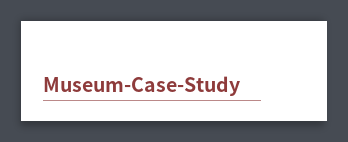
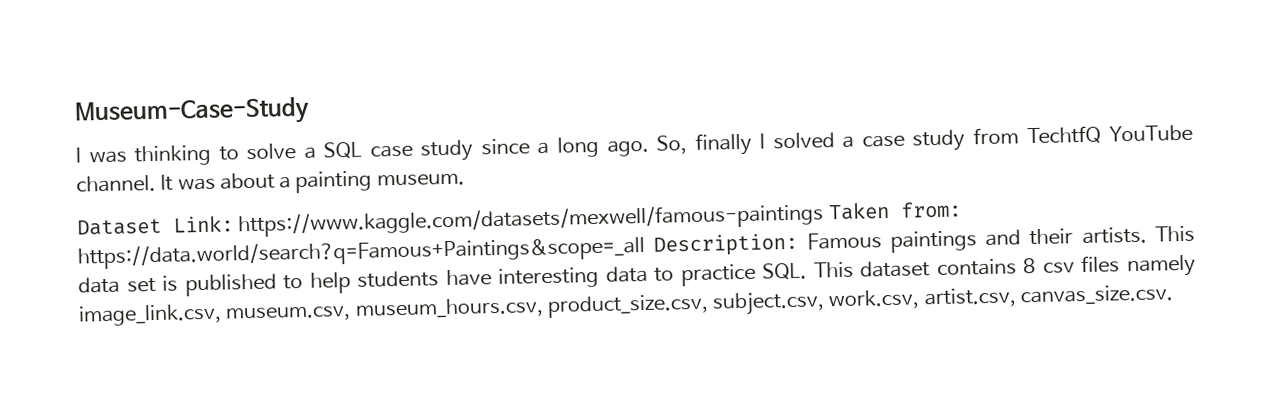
(240, 86) none -> [75,124,1194,167] [76,170,465,194] [77,201,962,238] [77,225,1195,270] [78,254,1197,297] [78,284,1174,327] // I was thinking to solve a SQL case study since a long ago. So, finally I solved a case study from TechtfQ YouTube channel. It was about a painting museum. // Dataset Link: https://www.kaggle.com/datasets/mexwell/famous-paintings Taken from: https://data.world/search?q=Famous+Paintings&scope=_all Description: Famous paintings and their artists. This data set is published to help students have interesting data to practice SQL. This dataset contains 8 csv files namely image_link.csv, museum.csv, museum_hours.csv, product_size.csv, subject.csv, work.csv, artist.csv, canvas_size.csv.

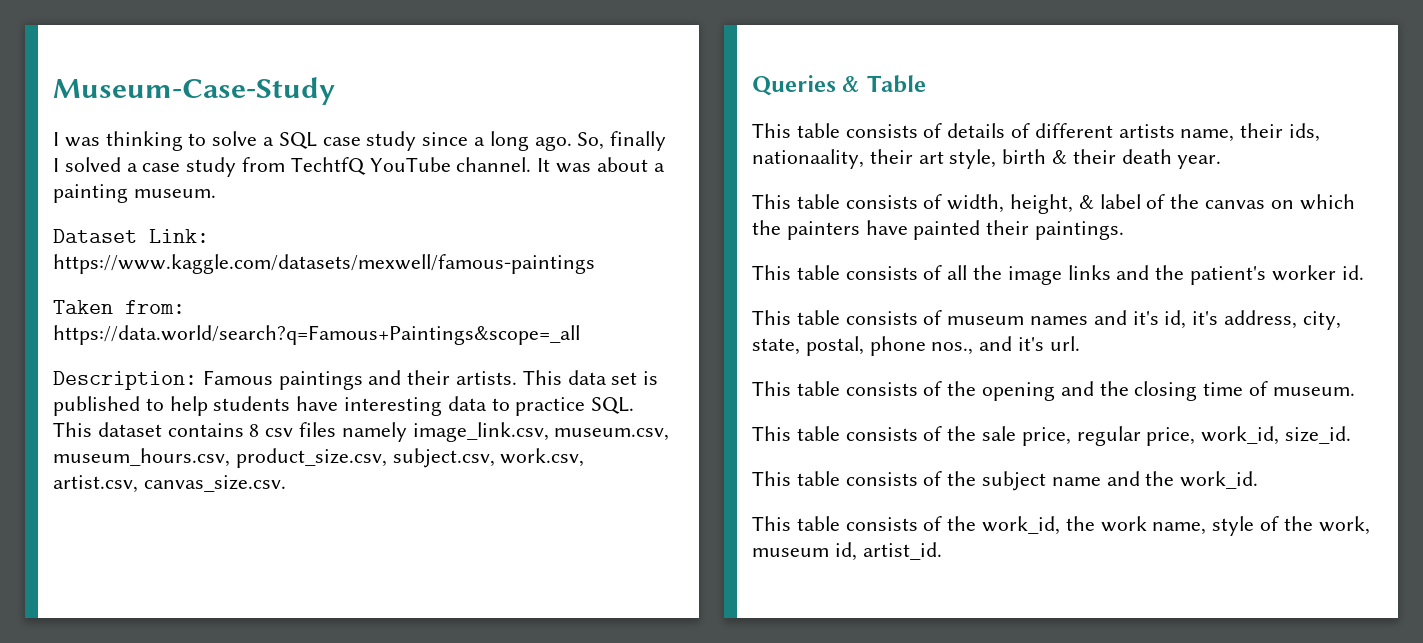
(825, 220) none -> (595, 264) //
(646, 252) none -> (580, 335) //
(1174, 295) none -> [752,75,926,96] [752,123,1321,142] [752,149,1222,169] [752,194,1355,214] [752,220,1125,240] [752,265,1364,285] [752,310,1341,330] [752,336,1080,356] [752,381,1355,401] [752,426,1352,446] [752,471,1259,491] [752,516,1370,536] [752,542,942,561] // Queries & Table // This table consists of details of different artists name, their ids, nationaality, their art style, birth & their death year. // This table consists of width, height, & label of the canvas on which the painters have painted their paintings. // This table consists of all the image links and the patient's worker id. // This table consists of museum names and it's id, it's address, city, state, postal, phone nos., and it's url. // This table consists of the opening and the closing time of museum. // This table consists of the sale price, regular price, work_id, size_id. // This table consists of the subject name and the work_id. // This table consists of the work_id, the work name, style of the work, museum id, artist_id.

